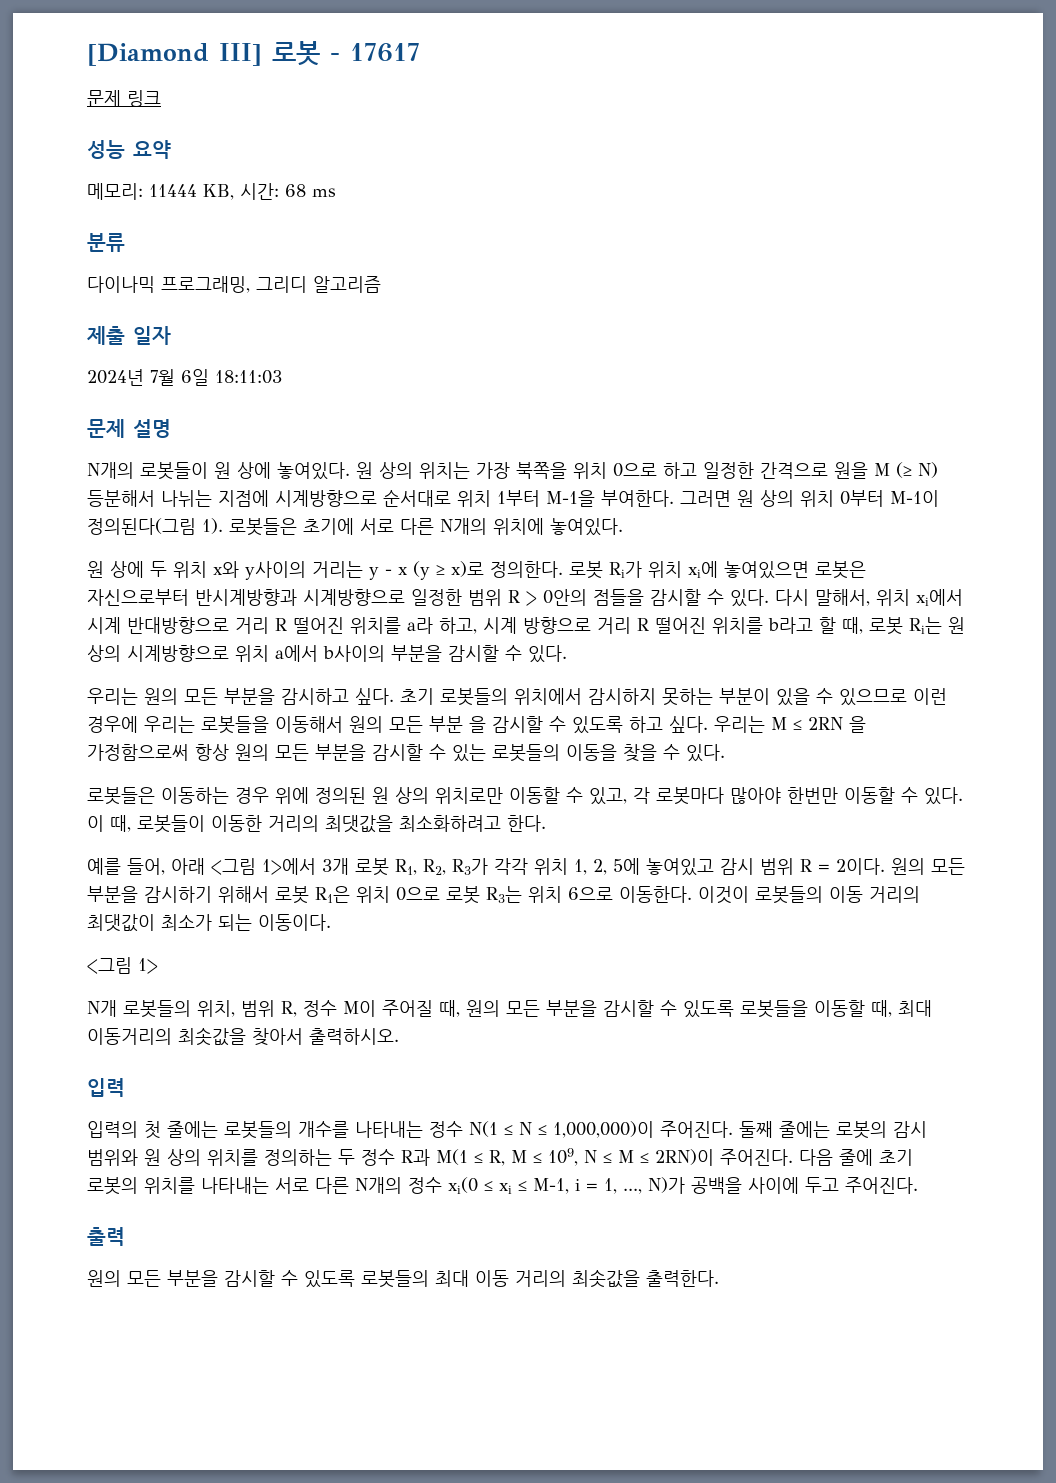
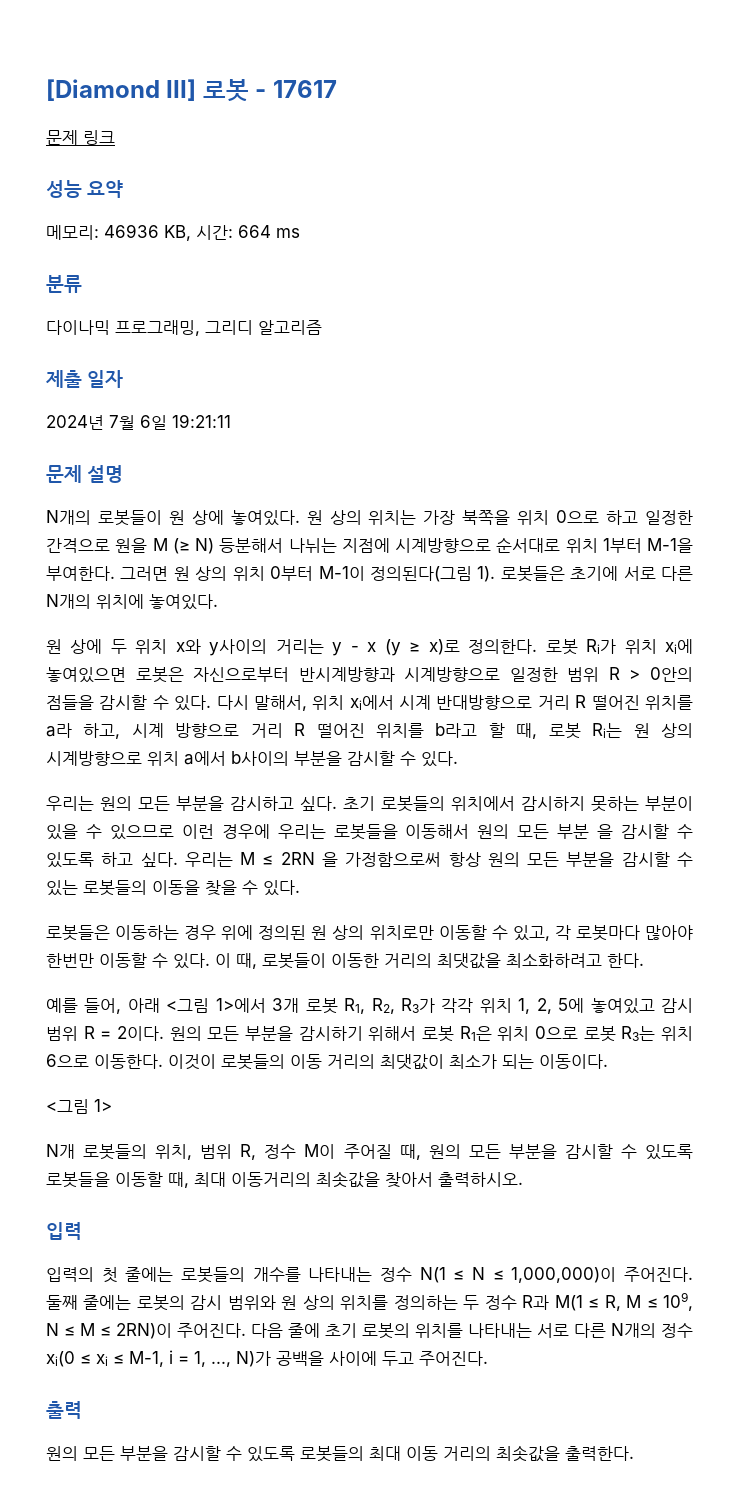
[149,184,197,197] 11444 -> [104,224,159,238] 46936
[285,184,306,197] 68 -> [238,225,271,238] 664
[215,370,282,384] 18:11:03 -> [172,414,231,428] 19:21:11

